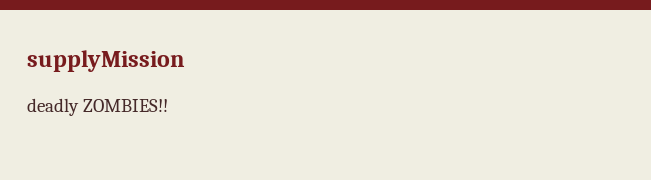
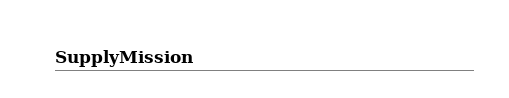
[27,50,185,72] [27,98,169,116] supplyMission // deadly ZOMBIES!! -> [55,50,193,67] SupplyMission

